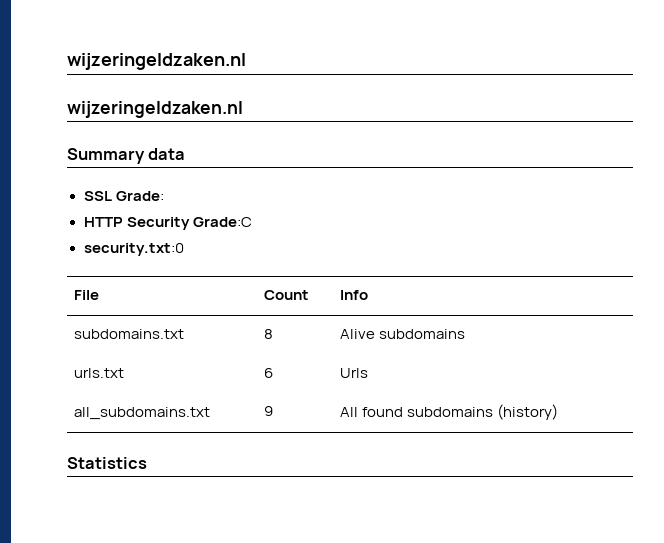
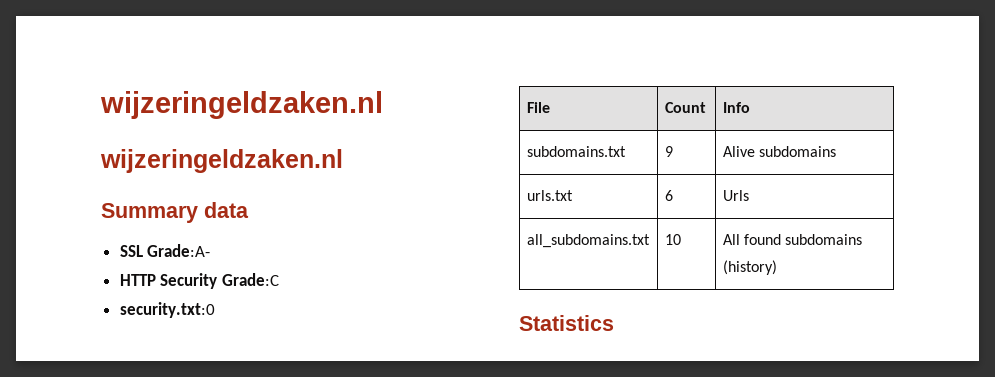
[115,191,164,201] Grade: -> [147,244,211,257] Grade:A-
[264,329,274,339] 8 -> [664,146,673,157] 9
[264,406,274,417] 9 -> [664,234,681,245] 10

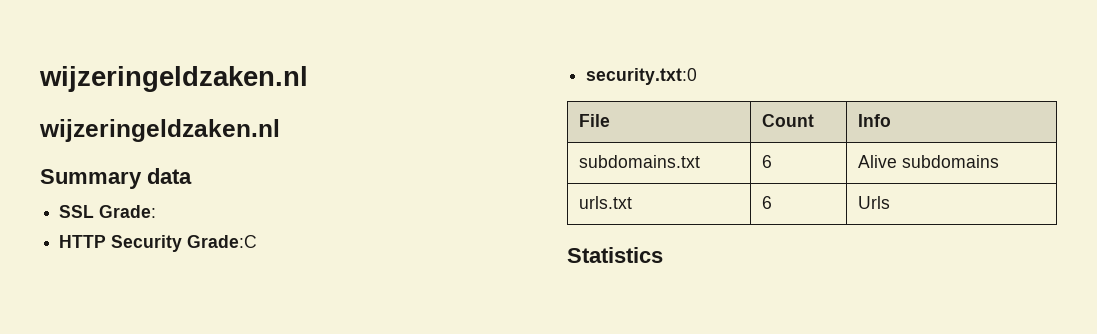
[147,244,211,257] Grade:A- -> [99,205,157,218] Grade:
[664,146,673,157] 9 -> [761,155,772,168] 6
[526,234,650,248] [664,234,681,245] [722,234,863,245] [722,260,777,275] // all_subdomains.txt | 10 | All found subdomains (history) -> (890, 202) none

